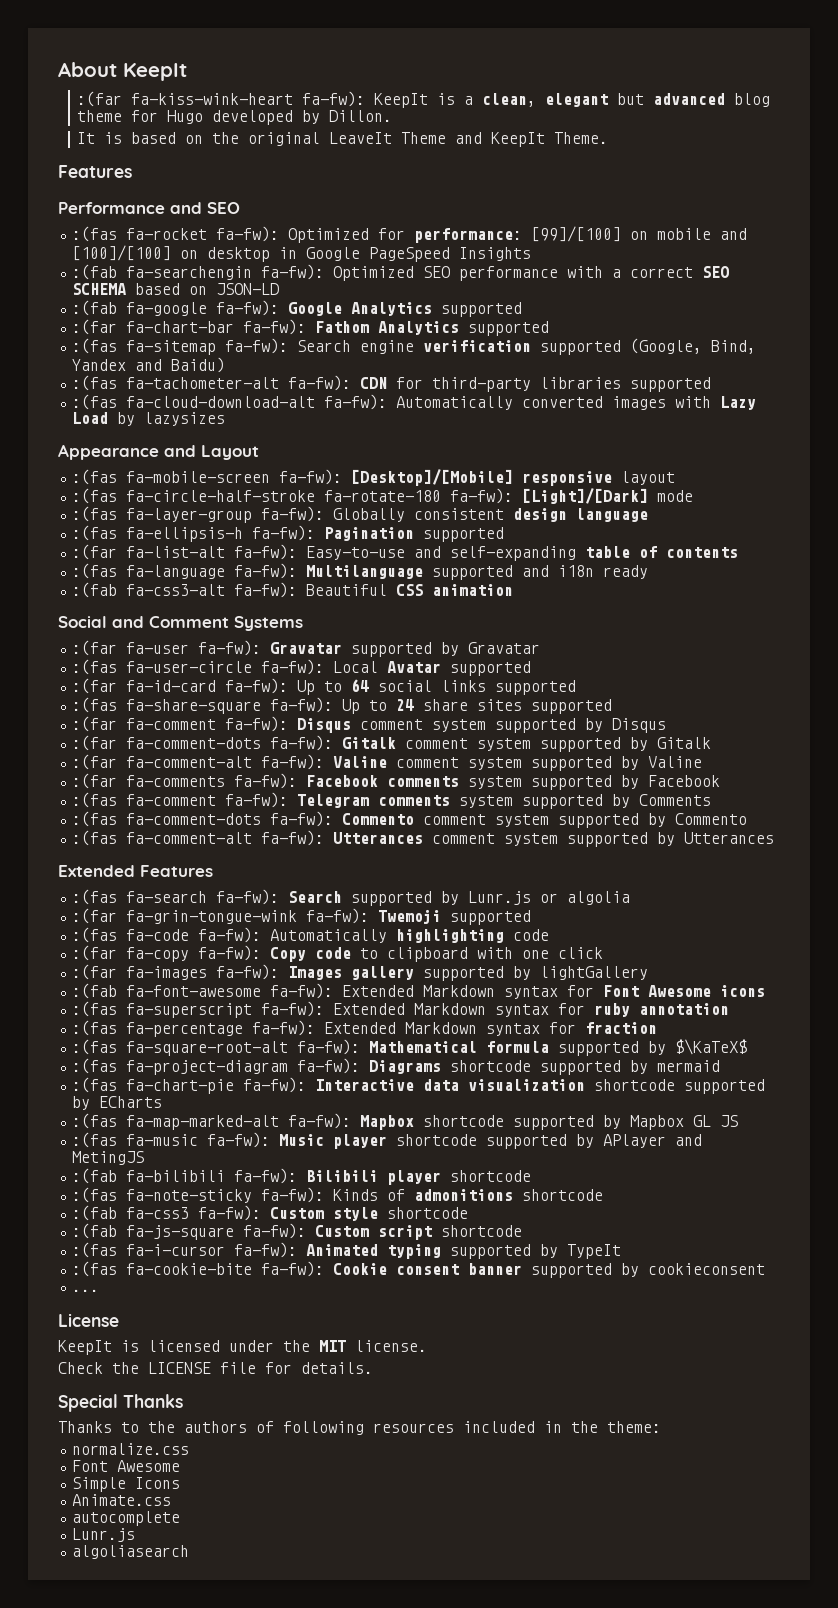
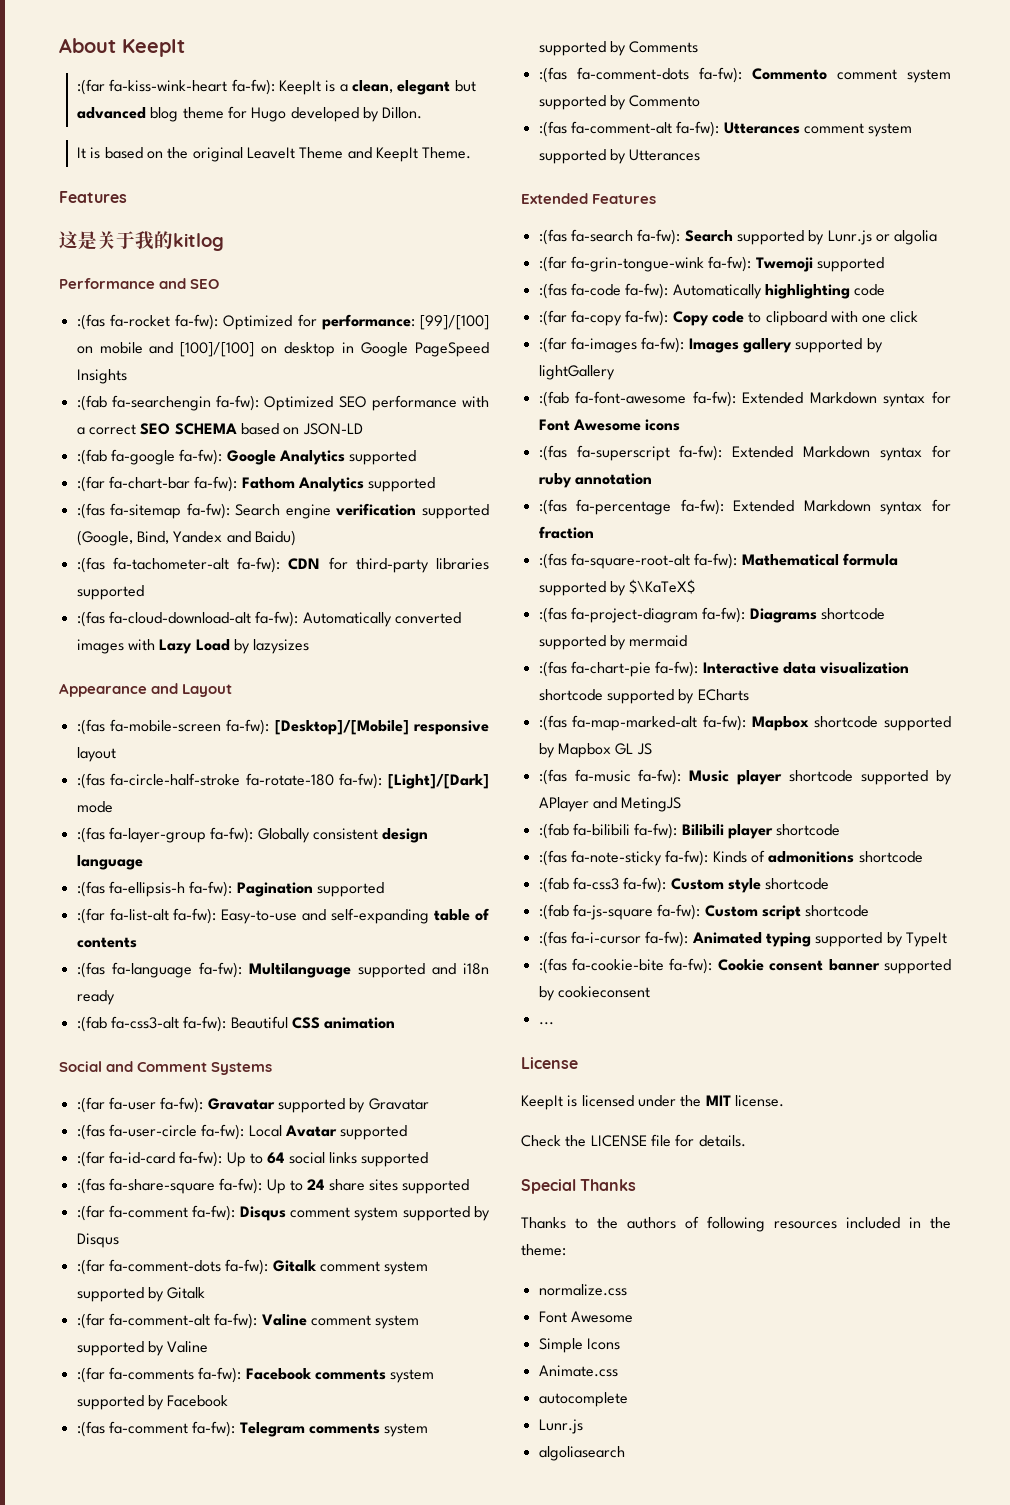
(132, 171) none -> [59,231,224,251] // 这是关于我的kitlog

